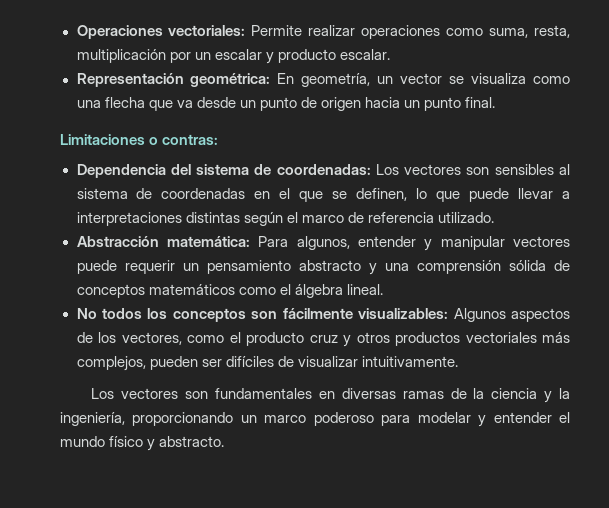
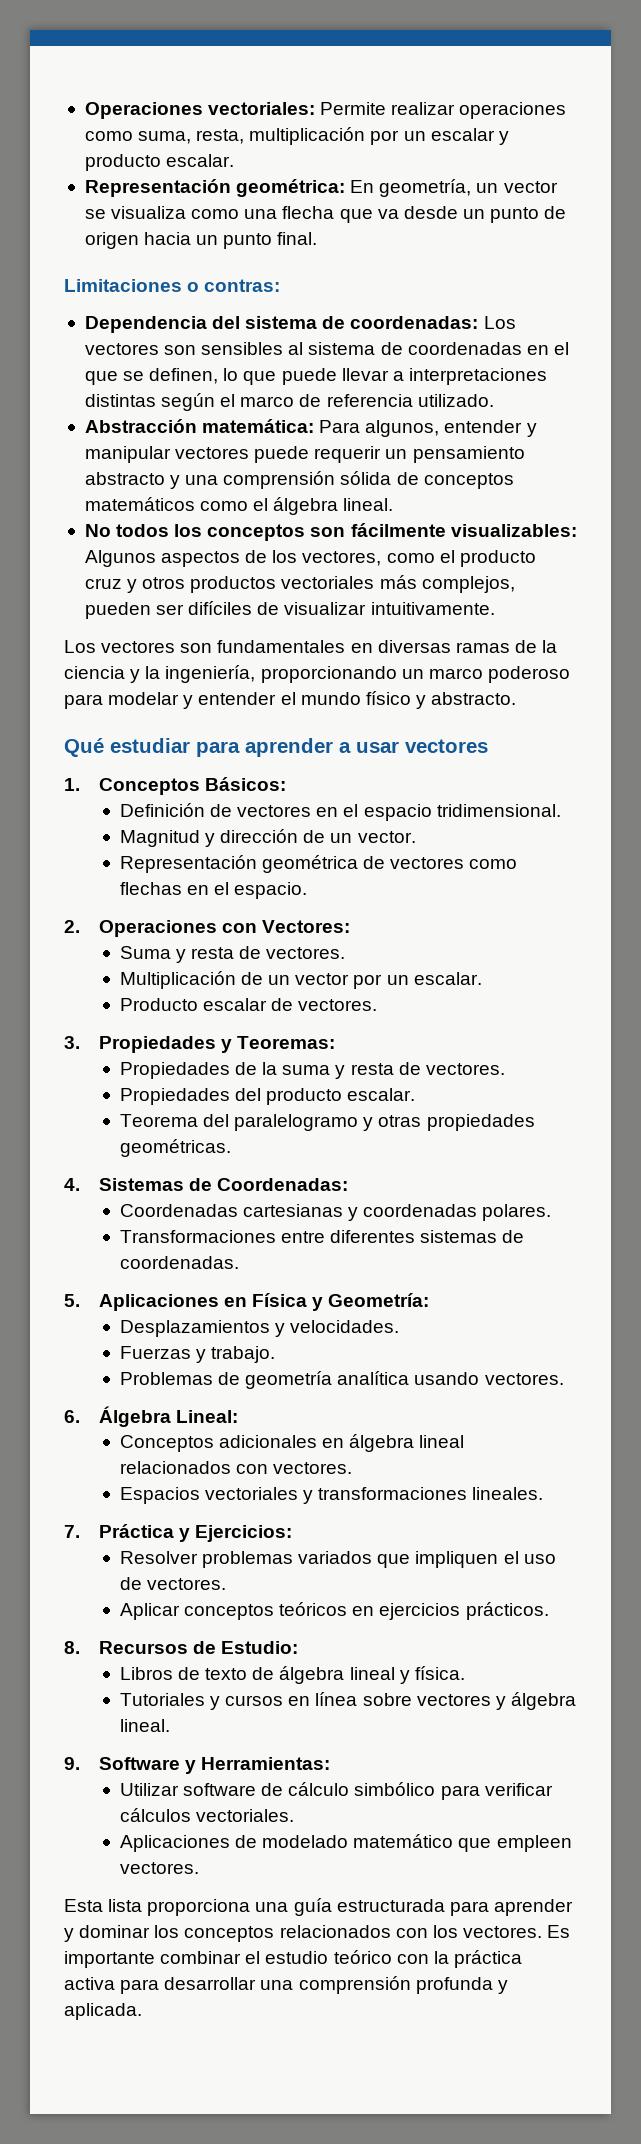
(225, 441) none -> [64,738,488,757] [64,777,287,795] [119,803,561,821] [119,829,416,847] [119,855,518,873] [119,882,308,899] [64,920,351,937] [119,946,346,963] [119,971,482,989] [119,998,378,1011] [64,1036,336,1053] [119,1062,505,1079] [119,1088,416,1105] [119,1114,535,1131] [119,1139,231,1157] [64,1178,349,1191] [119,1204,552,1221] [119,1230,525,1243] [119,1256,239,1269] [64,1293,430,1311] [119,1320,400,1337] [119,1346,276,1363] [119,1371,564,1389] [64,1406,239,1427] [119,1434,465,1452] [119,1461,353,1474] [119,1487,544,1504] [64,1524,293,1542] [119,1551,556,1568] [119,1577,226,1590] [119,1602,549,1620] [64,1641,299,1654] [119,1666,465,1684] [119,1692,576,1710] [119,1719,170,1732] [64,1757,331,1774] [119,1782,553,1800] [119,1808,294,1822] [119,1834,572,1852] [119,1862,199,1874] [64,1898,573,1916] [64,1925,571,1942] [64,1950,522,1968] [64,1976,508,1994] [64,2003,142,2020] // Qué estudiar para aprender a usar vectores // 1. Conceptos Básicos: // Definición de vectores en el espacio tridimensional. // Magnitud y dirección de un vector. // Representación geométrica de vectores como flechas en el espacio. // 2. Operaciones con Vectores: // Suma y resta de vectores. // Multiplicación de un vector por un escalar. // Producto escalar de vectores. // 3. Propiedades y Teoremas: // Propiedades de la suma y resta de vectores. // Propiedades del producto escalar. // Teorema del paralelogramo y otras propiedades geométricas. // 4. Sistemas de Coordenadas: // Coordenadas cartesianas y coordenadas polares. // Transformaciones entre diferentes sistemas de coordenadas. // 5. Aplicaciones en Física y Geometría: // Desplazamientos y velocidades. // Fuerzas y trabajo. // Problemas de geometría analítica usando vectores. // 6. Álgebra Lineal: // Conceptos adicionales en álgebra lineal relacionados con vectores. // Espacios vectoriales y transformaciones lineales. // 7. Práctica y Ejercicios: // Resolver problemas variados que impliquen el uso de vectores. // Aplicar conceptos teóricos en ejercicios prácticos. // 8. Recursos de Estudio: // Libros de texto de álgebra lineal y física. // Tutoriales y cursos en línea sobre vectores y álgebra lineal. // 9. Software y Herramientas: // Utilizar software de cálculo simbólico para verificar cálculos vectoriales. // Aplicaciones de modelado matemático que empleen vectores. // Esta lista proporciona una guía estructurada para aprender y dominar los conceptos relacionados con los vectores. Es importante combinar el estudio teórico con la práctica activa para desarrollar una comprensión profunda y aplicada.

